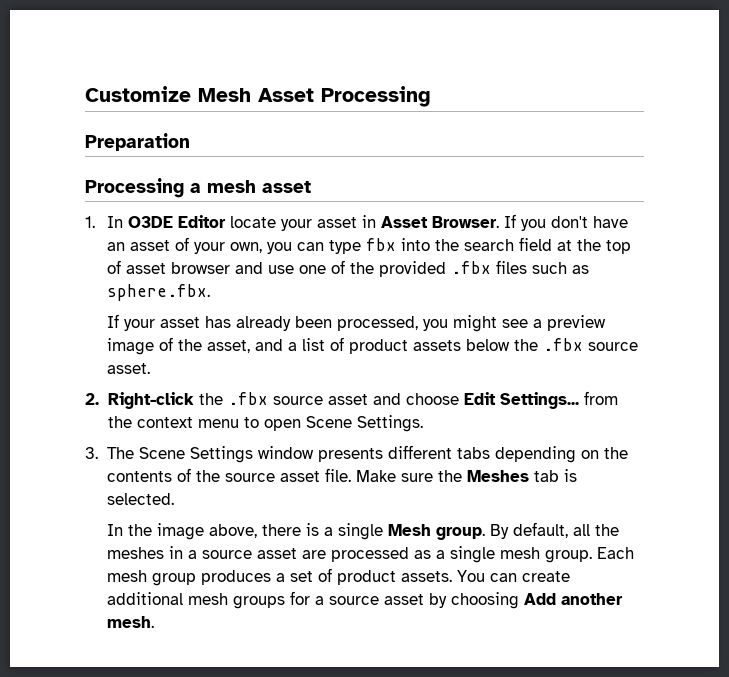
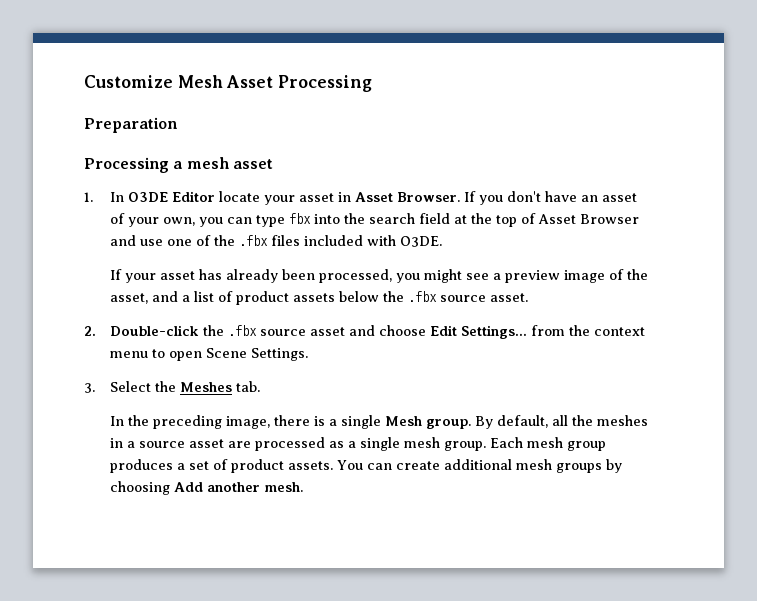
[126,262,231,274] asset browser -> [538,214,640,224] Asset Browser
[379,261,447,277] provided -> (236, 240) none
[532,262,590,274] [107,284,211,301] such as sphere.fbx. -> [304,235,443,247] included with O3DE.
[107,392,194,409] Right-click -> [110,325,200,336] Double-click
[107,445,629,463] [107,468,578,482] [107,493,175,505] The Scene Settings window presents different tabs depending on the contents of the source asset file. Make sure the Meshes tab is selected. -> [110,381,261,392] Select the Meshes tab.
[157,523,258,540] image above, -> [153,415,271,429] preceding image,
[290,591,425,605] for a source asset -> (603, 468) none

